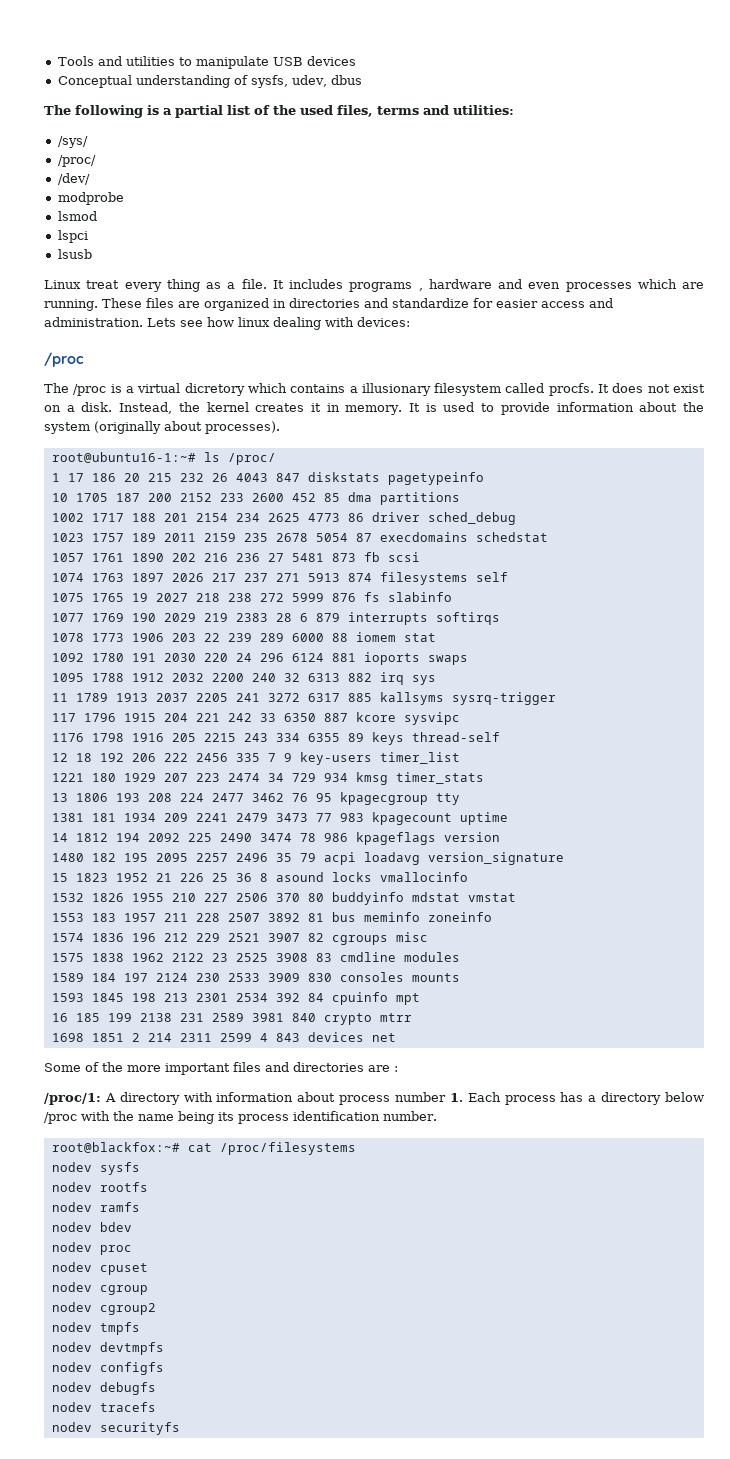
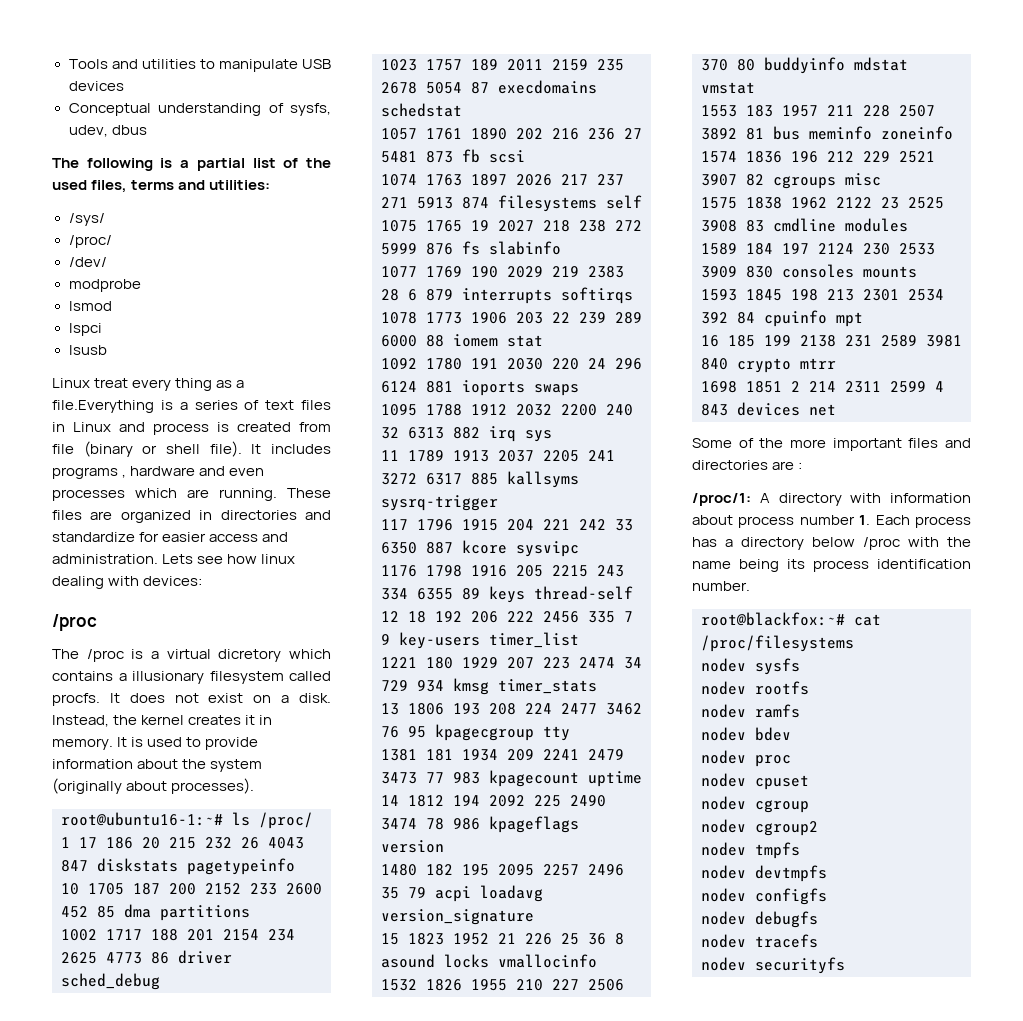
[241,279,267,289] file. -> [52,400,331,413] [52,422,331,435] [52,441,242,457] file.Everything is a series of text files in Linux and process is created from file (binary or shell file).

